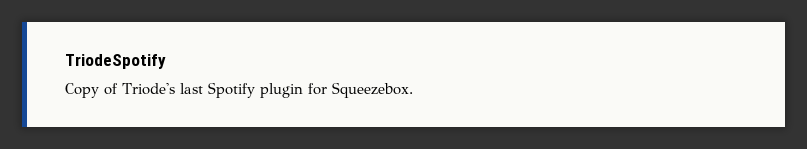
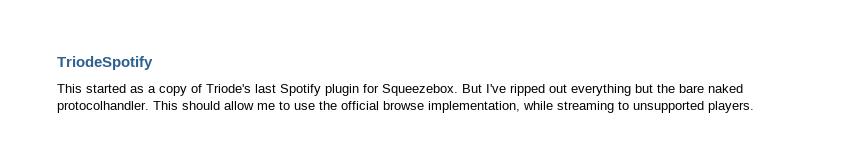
[65,83,99,98] Copy -> [57,84,187,96] This started as a copy
(413, 90) none -> [462,84,743,96] [57,101,754,113] But I've ripped out everything but the bare naked protocolhandler. This should allow me to use the official browse implementation, while streaming to unsupported players.

